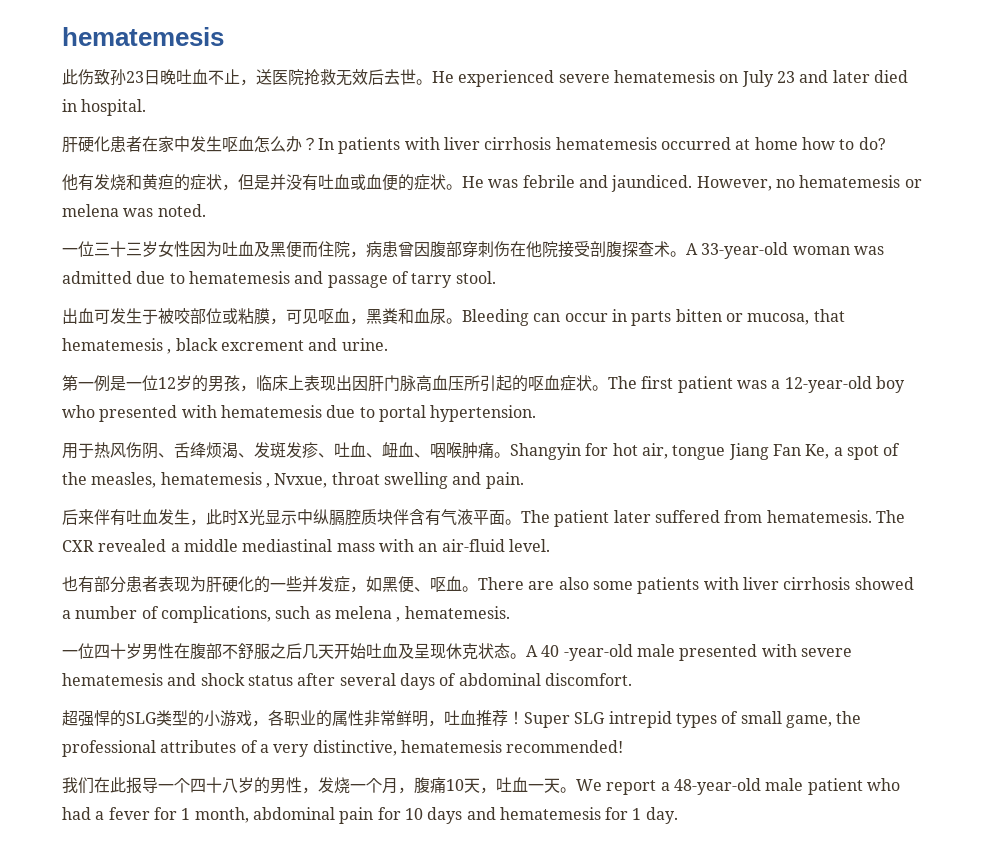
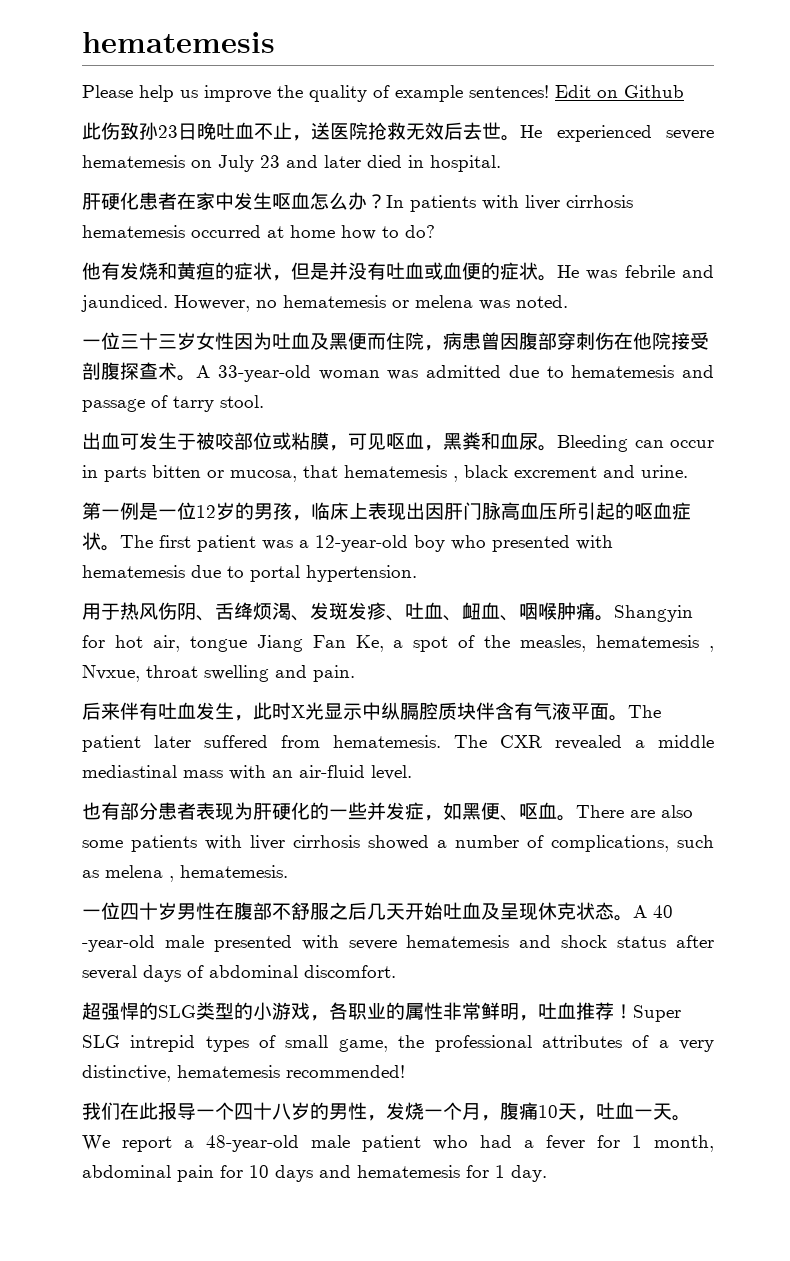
[62,27,224,46] hematemesis -> [82,32,275,53] [82,85,684,102] hematemesis // Please help us improve the quality of example sentences! Edit on Github

